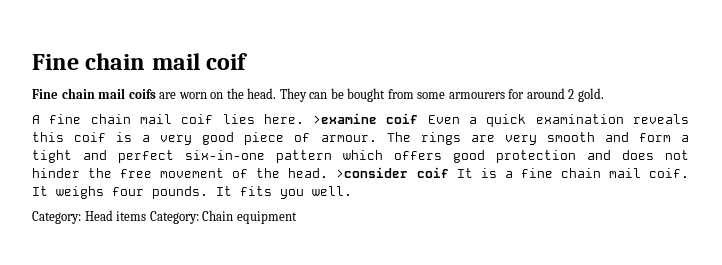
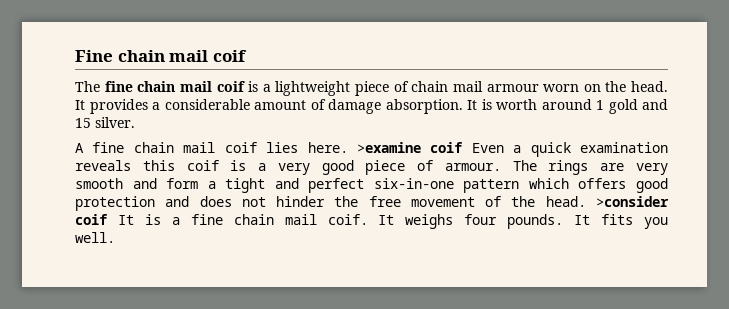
[32,88,604,102] Fine chain mail coifs are worn on the head. They can be bought from some armourers for around 2 gold. -> [75,81,668,96] [75,99,668,114] [75,117,135,128] The fine chain mail coif is a lightweight piece of chain mail armour worn on the head. It provides a considerable amount of damage absorption. It is worth around 1 gold and 15 silver.
[32,210,297,224] // Category: Head items Category: Chain equipment -> (115, 237) none

